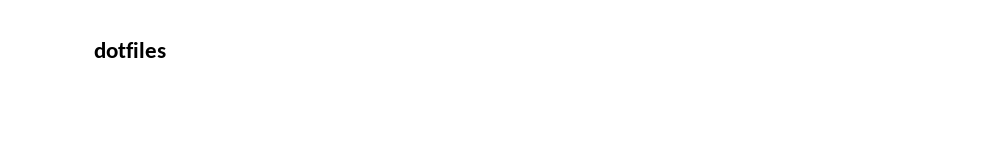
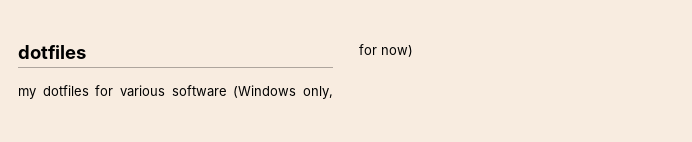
[94,42,166,58] dotfiles -> [18,45,86,59] [18,85,333,99] [359,44,413,57] dotfiles // my dotfiles for various software (Windows only, for now)

